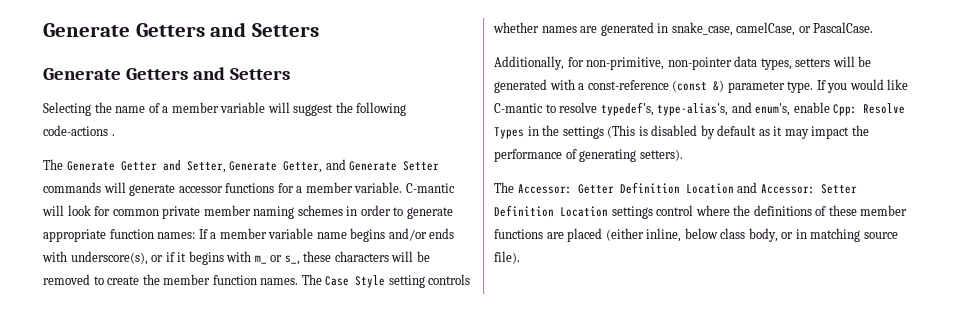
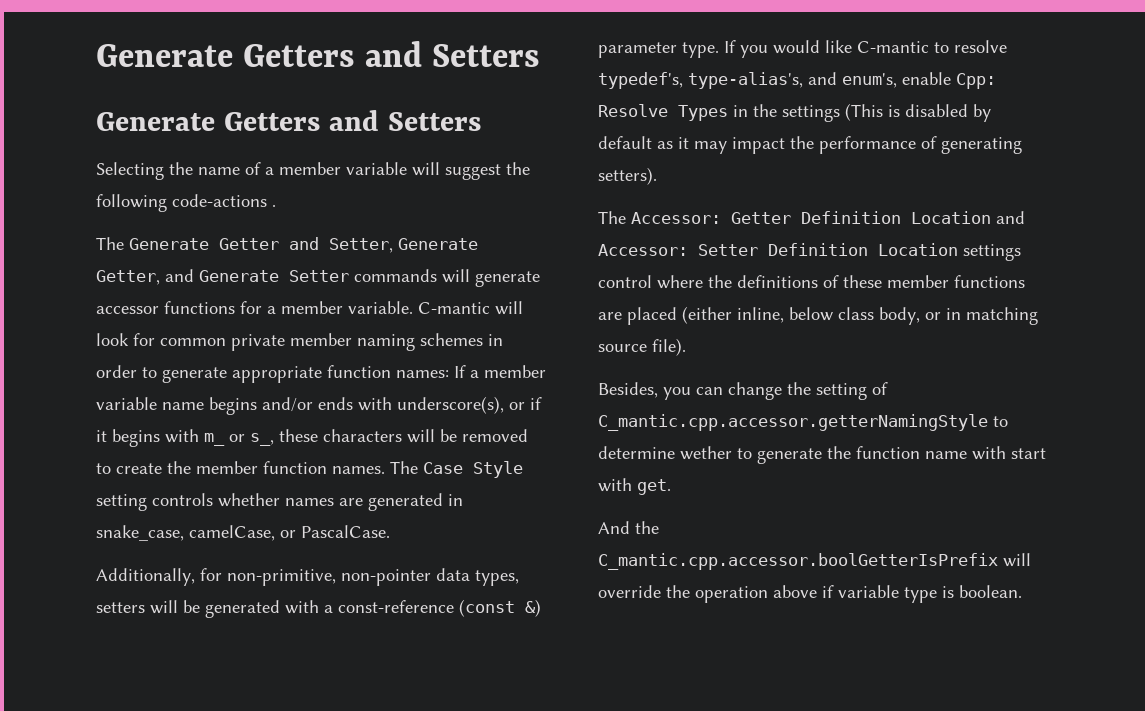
(520, 257) none -> [598,382,888,400] [598,414,1008,431] [598,446,1046,464] [598,478,671,495] [598,521,659,534] [598,553,1031,570] [598,585,1022,603] // Besides, you can change the setting of C_mantic.cpp.accessor.getterNamingStyle to determine wether to generate the function name with start with get. // And the C_mantic.cpp.accessor.boolGetterIsPrefix will override the operation above if variable type is boolean.

